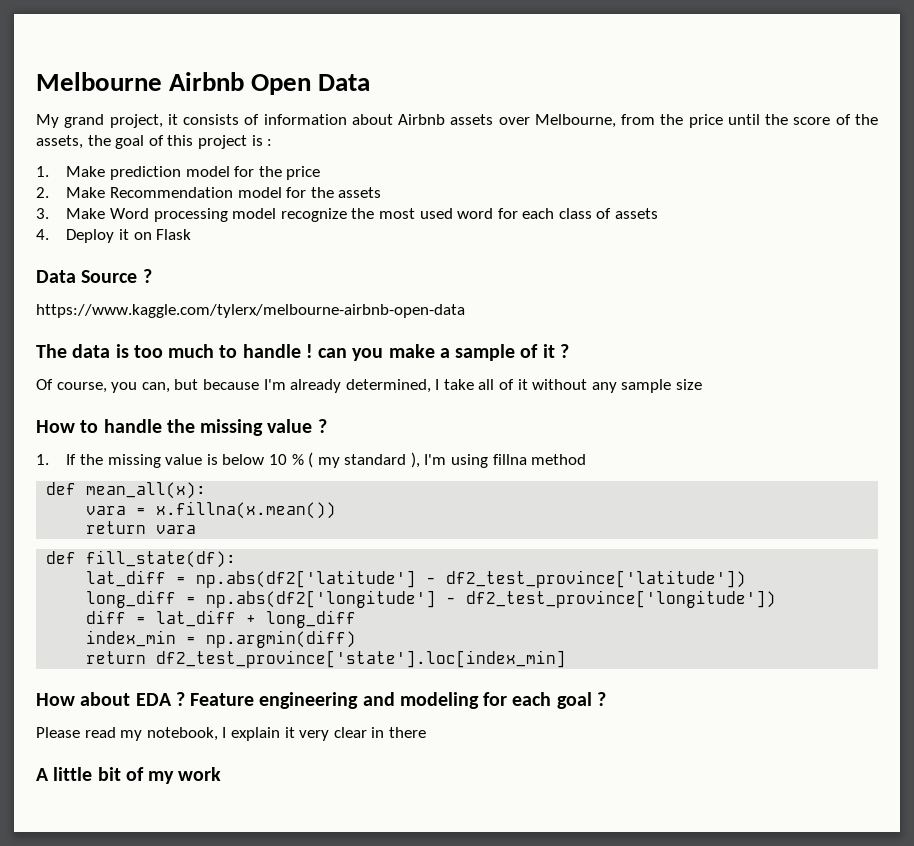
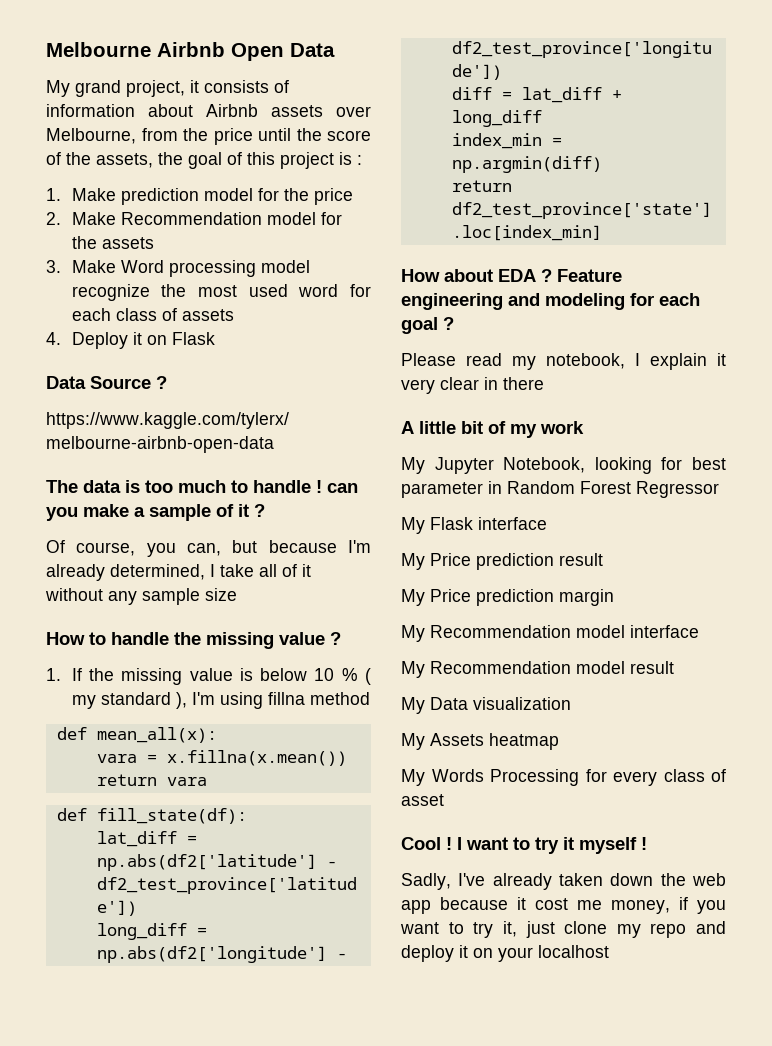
(222, 774) none -> [401,457,726,474] [401,481,719,498] [401,517,547,534] [401,553,603,570] [401,589,614,606] [401,625,699,642] [401,661,674,678] [401,697,571,714] [401,733,559,750] [401,769,726,786] [401,794,444,806] [401,837,647,854] [401,873,726,890] [401,897,726,914] [400,921,726,938] [401,945,609,962] // My Jupyter Notebook, looking for best parameter in Random Forest Regressor // My Flask interface // My Price prediction result // My Price prediction margin // My Recommendation model interface // My Recommendation model result // My Data visualization // My Assets heatmap // My Words Processing for every class of asset // Cool ! I want to try it myself ! // Sadly, I've already taken down the web app because it cost me money, if you want to try it, just clone my repo and deploy it on your localhost

